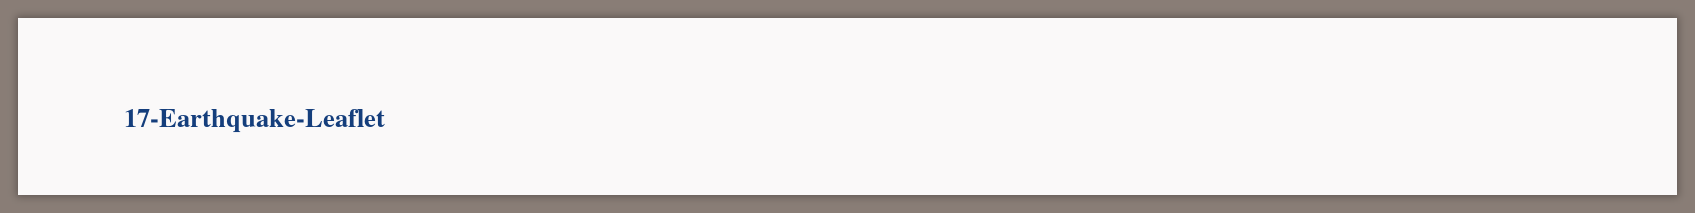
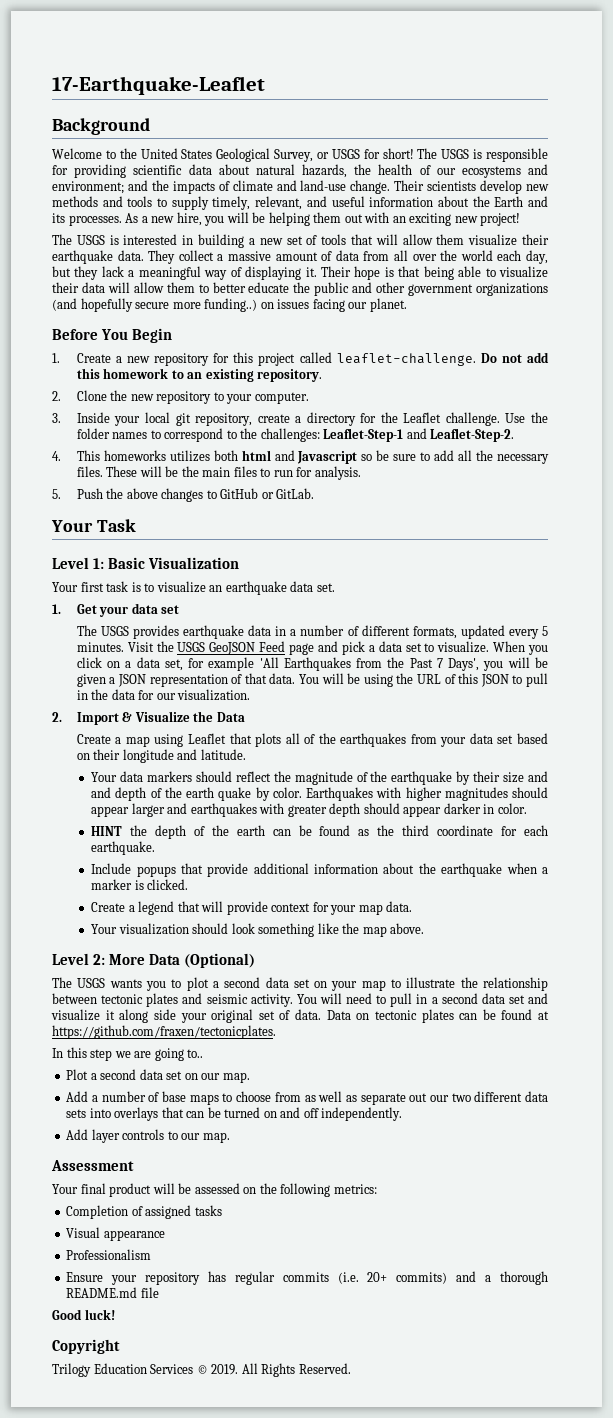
(385, 121) none -> [52,118,150,135] [52,148,548,162] [52,164,548,178] [52,180,549,194] [52,196,548,210] [52,212,521,226] [52,234,549,248] [52,250,549,264] [52,266,548,280] [52,282,548,296] [52,298,407,312] [52,328,173,343] [52,352,550,366] [76,368,323,382] [52,390,309,404] [52,412,548,426] [76,428,515,442] [52,450,549,464] [76,466,361,480] [52,488,315,502] [51,519,136,532] [52,557,240,569] [52,581,335,595] [52,603,180,617] [76,625,548,639] [76,641,548,655] [76,657,548,671] [76,673,548,687] [76,689,251,701] [52,711,245,725] [76,733,548,747] [76,749,246,763] [91,771,549,785] [91,787,549,801] [91,803,527,817] [91,825,549,839] [91,841,156,855] [91,863,549,877] [91,879,189,890] [91,901,413,915] [91,923,425,937] [52,953,256,968] [52,977,548,991] [52,993,548,1007] [51,1009,549,1023] [52,1025,276,1039] [52,1047,204,1061] [66,1069,250,1083] [66,1091,548,1105] [66,1107,403,1121] [66,1129,230,1143] [51,1160,134,1171] [52,1183,377,1197] [66,1205,222,1219] [66,1227,165,1241] [66,1249,152,1260] [66,1271,548,1285] [66,1287,159,1298] [52,1309,115,1320] [52,1339,120,1354] [52,1363,351,1377] // Background // Welcome to the United States Geological Survey, or USGS for short! The USGS is responsible for providing scientific data about natural hazards, the health of our ecosystems and environment; and the impacts of climate and land-use change. Their scientists develop new methods and tools to supply timely, relevant, and useful information about the Earth and its processes. As a new hire, you will be helping them out with an exciting new project! // The USGS is interested in building a new set of tools that will allow them visualize their earthquake data. They collect a massive amount of data from all over the world each day, but they lack a meaningful way of displaying it. Their hope is that being able to visualize their data will allow them to better educate the public and other government organizations (and hopefully secure more funding..) on issues facing our planet. // Before You Begin // 1. Create a new repository for this project called leaflet-challenge. Do not add this homework to an existing repository. // 2. Clone the new repository to your computer. // 3. Inside your local git repository, create a directory for the Leaflet challenge. Use the folder names to correspond to the challenges: Leaflet-Step-1 and Leaflet-Step-2. // 4. This homeworks utilizes both html and Javascript so be sure to add all the necessary files. These will be the main files to run for analysis. // 5. Push the above changes to GitHub or GitLab. // Your Task // Level 1: Basic Visualization // Your first task is to visualize an earthquake data set. // 1. Get your data set // The USGS provides earthquake data in a number of different formats, updated every 5 minutes. Visit the USGS GeoJSON Feed page and pick a data set to visualize. When you click on a data set, for example 'All Earthquakes from the Past 7 Days', you will be given a JSON representation of that data. You will be using the URL of this JSON to pull in the data for our visualization. // 2. Import & Visualize the Data // Create a map using Leaflet that plots all of the earthquakes from your data set based on their longitude and latitude. // Your data markers should reflect the magnitude of the earthquake by their size and and depth of the earth quake by color. Earthquakes with higher magnitudes should appear larger and earthquakes with greater depth should appear darker in color. // HINT the depth of the earth can be found as the third coordinate for each earthquake. // Include popups that provide additional information about the earthquake when a marker is clicked. // Create a legend that will provide context for your map data. // Your visualization should look something like the map above. // Level 2: More Data (Optional) // The USGS wants you to plot a second data set on your map to illustrate the relationship between tectonic plates and seismic activity. You will need to pull in a second data set and visualize it along side your original set of data. Data on tectonic plates can be found at https://github.com/fraxen/tectonicplates. // In this step we are going to.. // Plot a second data set on our map. // Add a number of base maps to choose from as well as separate out our two different data sets into overlays that can be turned on and off independently. // Add layer controls to our map. // Assessment // Your final product will be assessed on the following metrics: // Completion of assigned tasks // Visual appearance // Professionalism // Ensure your repository has regular commits (i.e. 20+ commits) and a thorough README.md file // Good luck! // Copyright // Trilogy Education Services © 2019. All Rights Reserved.

